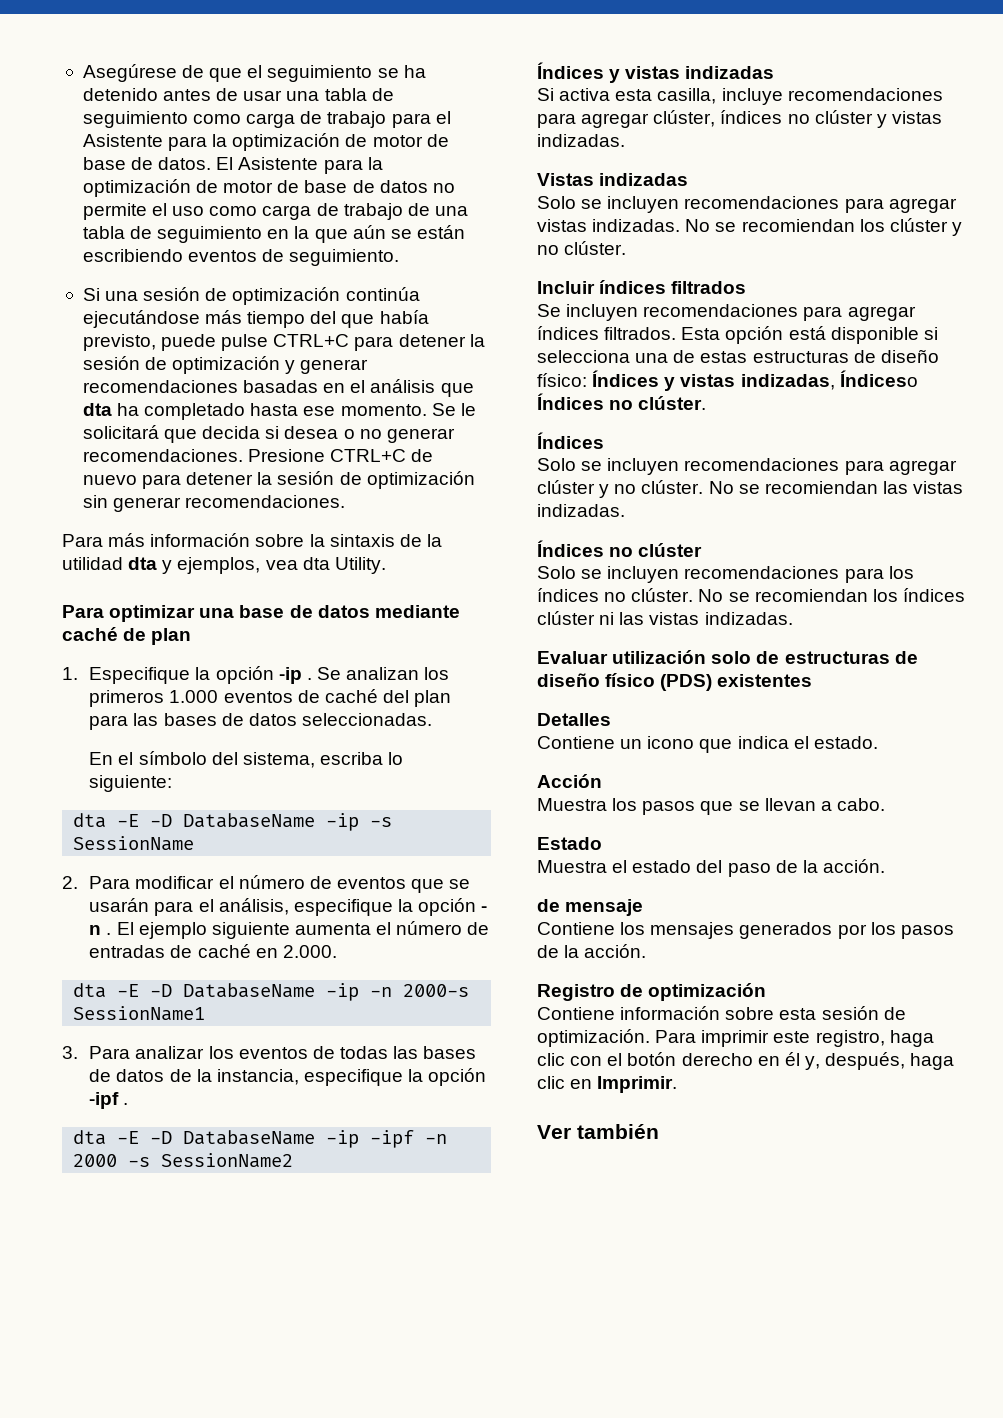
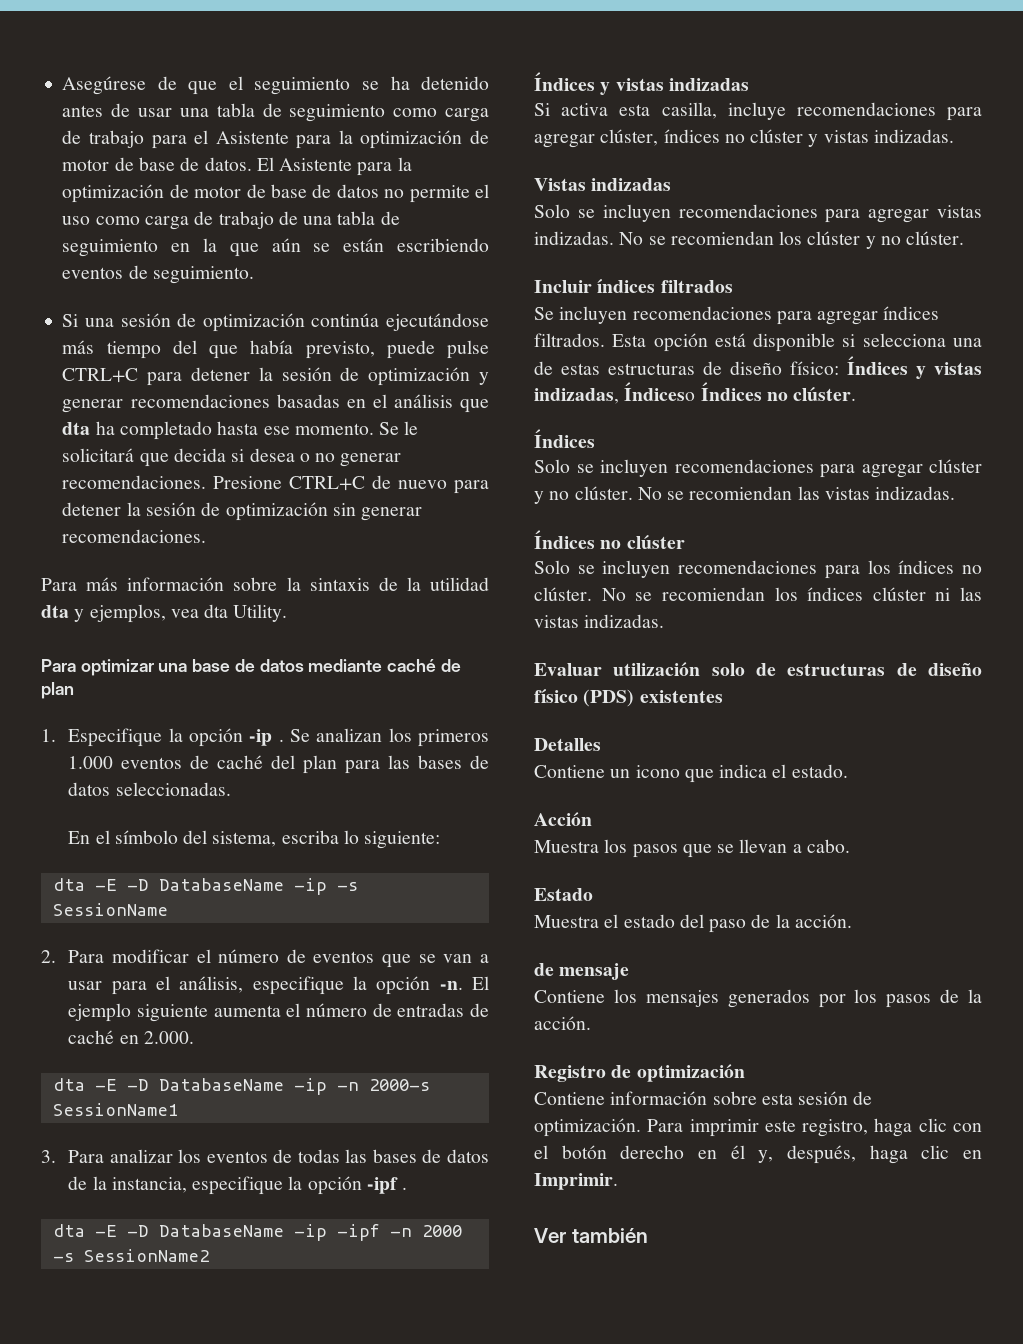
[89,898,150,912] usarán -> [443,954,490,963] [68,981,103,990] van a usar
[481,906,488,912] [89,925,112,935] - n . -> [439,981,463,990] -n.

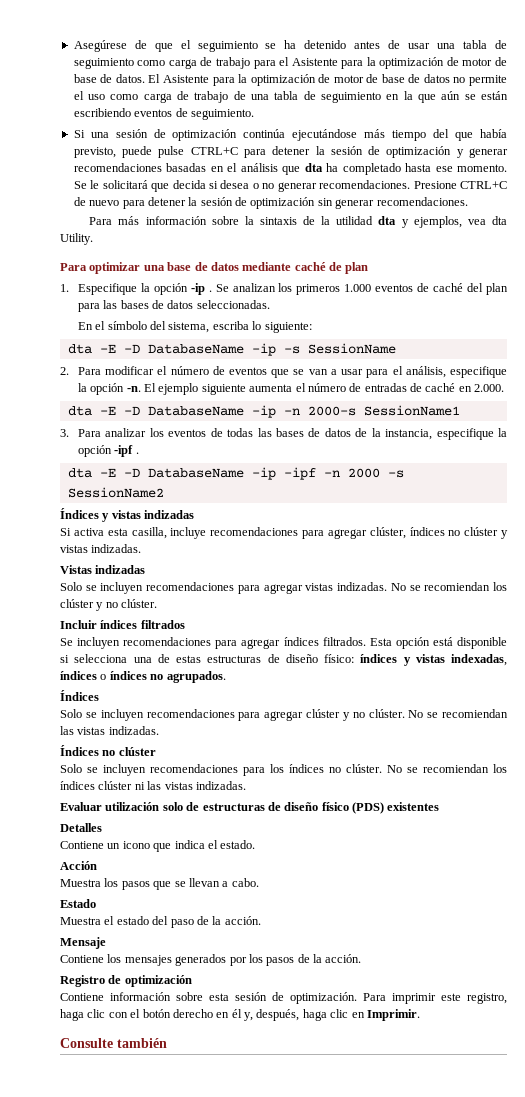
[847,356,982,379] [534,382,857,404] Índices y vistas indizadas, Índiceso Índices no clúster. -> [360,654,507,666] [60,671,226,683] índices y vistas indexadas, índices o índices no agrupados.
[534,963,630,980] de mensaje -> [60,937,106,949] Mensaje
[534,1228,566,1243] Ver -> [60,1038,113,1048] Consulte

